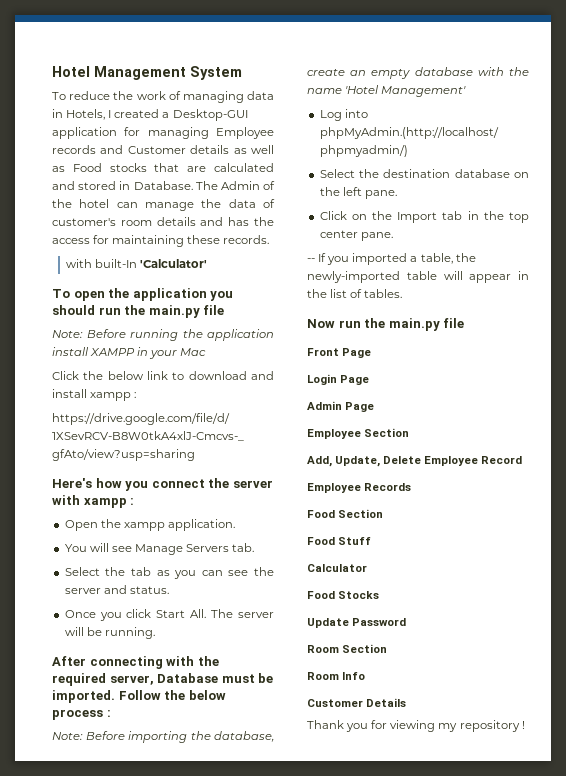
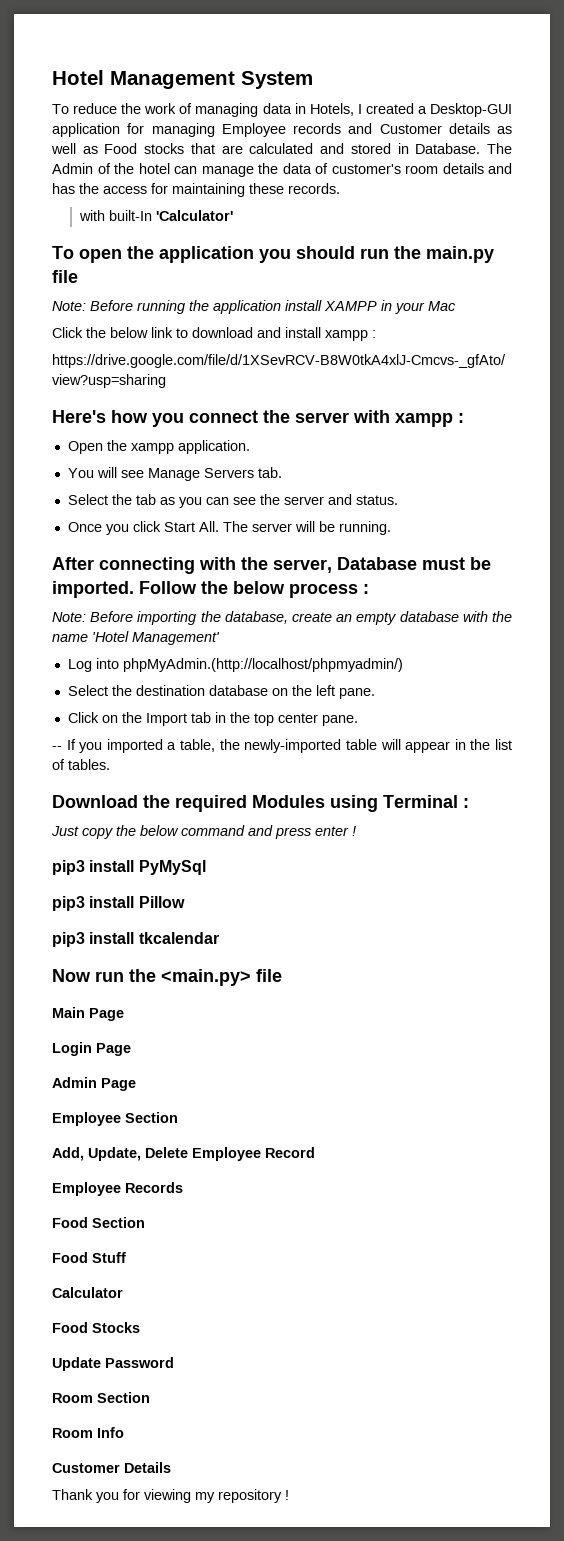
[52,673,106,686] required -> (268, 563) none
(403, 293) none -> [52,795,469,812] [51,825,356,839] [52,860,206,875] [52,896,185,911] [52,932,219,947] // Download the required Modules using Terminal : // Just copy the below command and press enter ! // pip3 install PyMySql // pip3 install Pillow // pip3 install tkcalendar
[388,318,465,331] [307,348,339,356] main.py file // Front -> [161,969,282,986] [52,1007,85,1018] <main.py> file // Main

